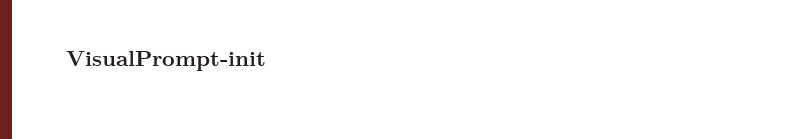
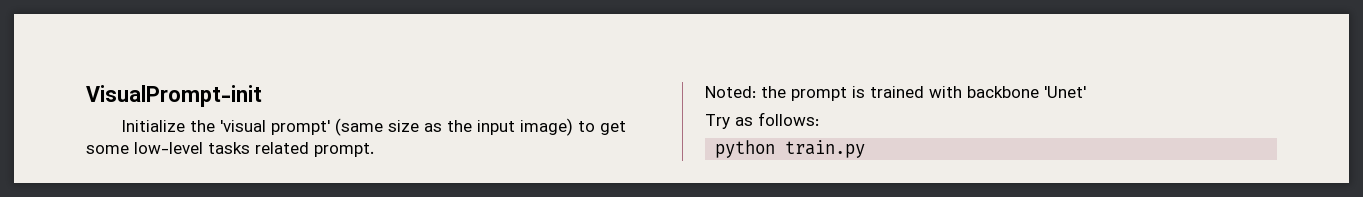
(266, 61) none -> [121,118,627,136] [86,142,374,157] [705,86,1086,101] [705,112,819,129] [715,140,866,158] // Initialize the 'visual prompt' (same size as the input image) to get some low-level tasks related prompt. // Noted: the prompt is trained with backbone 'Unet' // Try as follows: // python train.py

